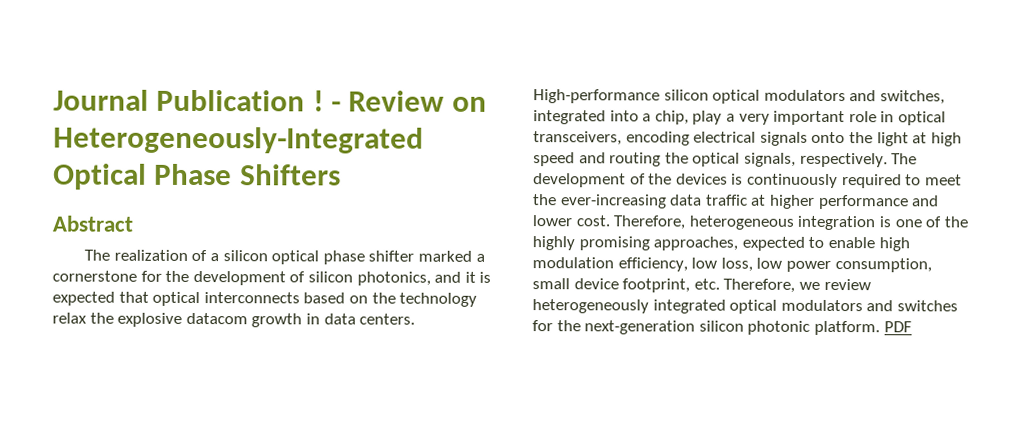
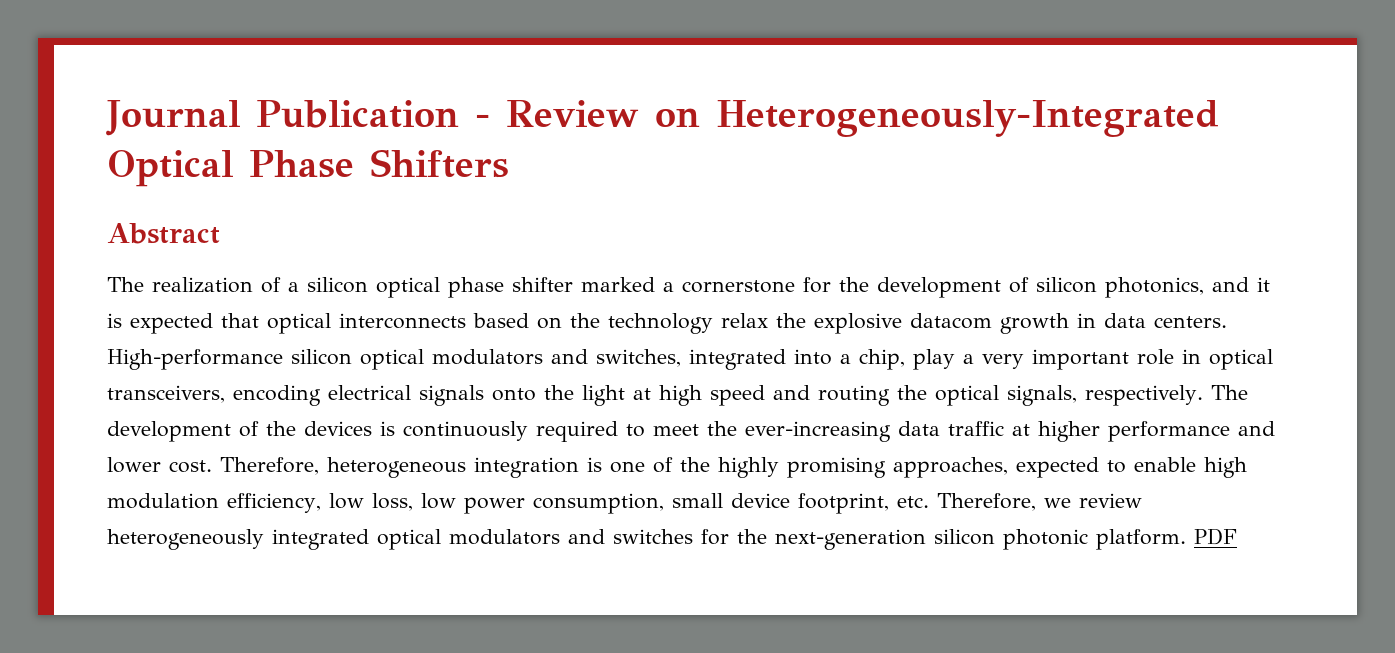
[312,90,324,112] ! -> (459, 114) none

